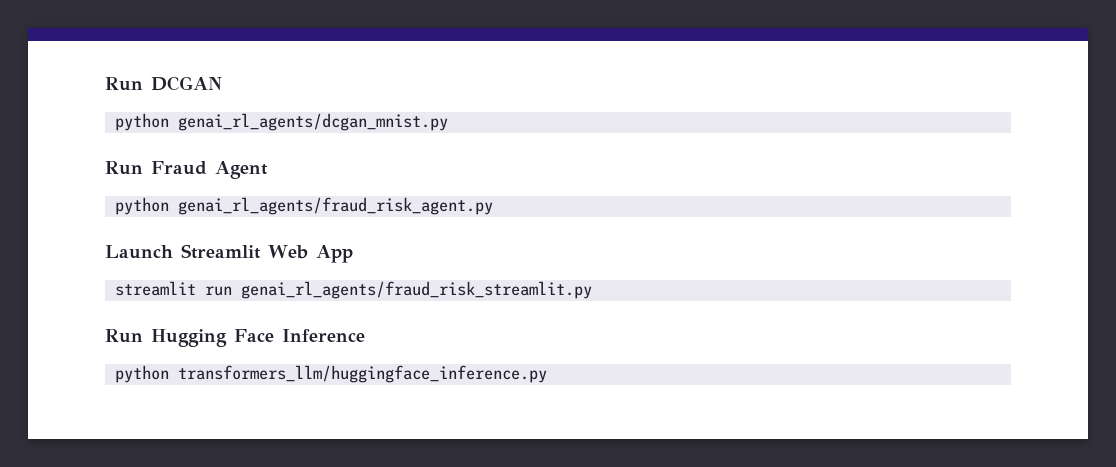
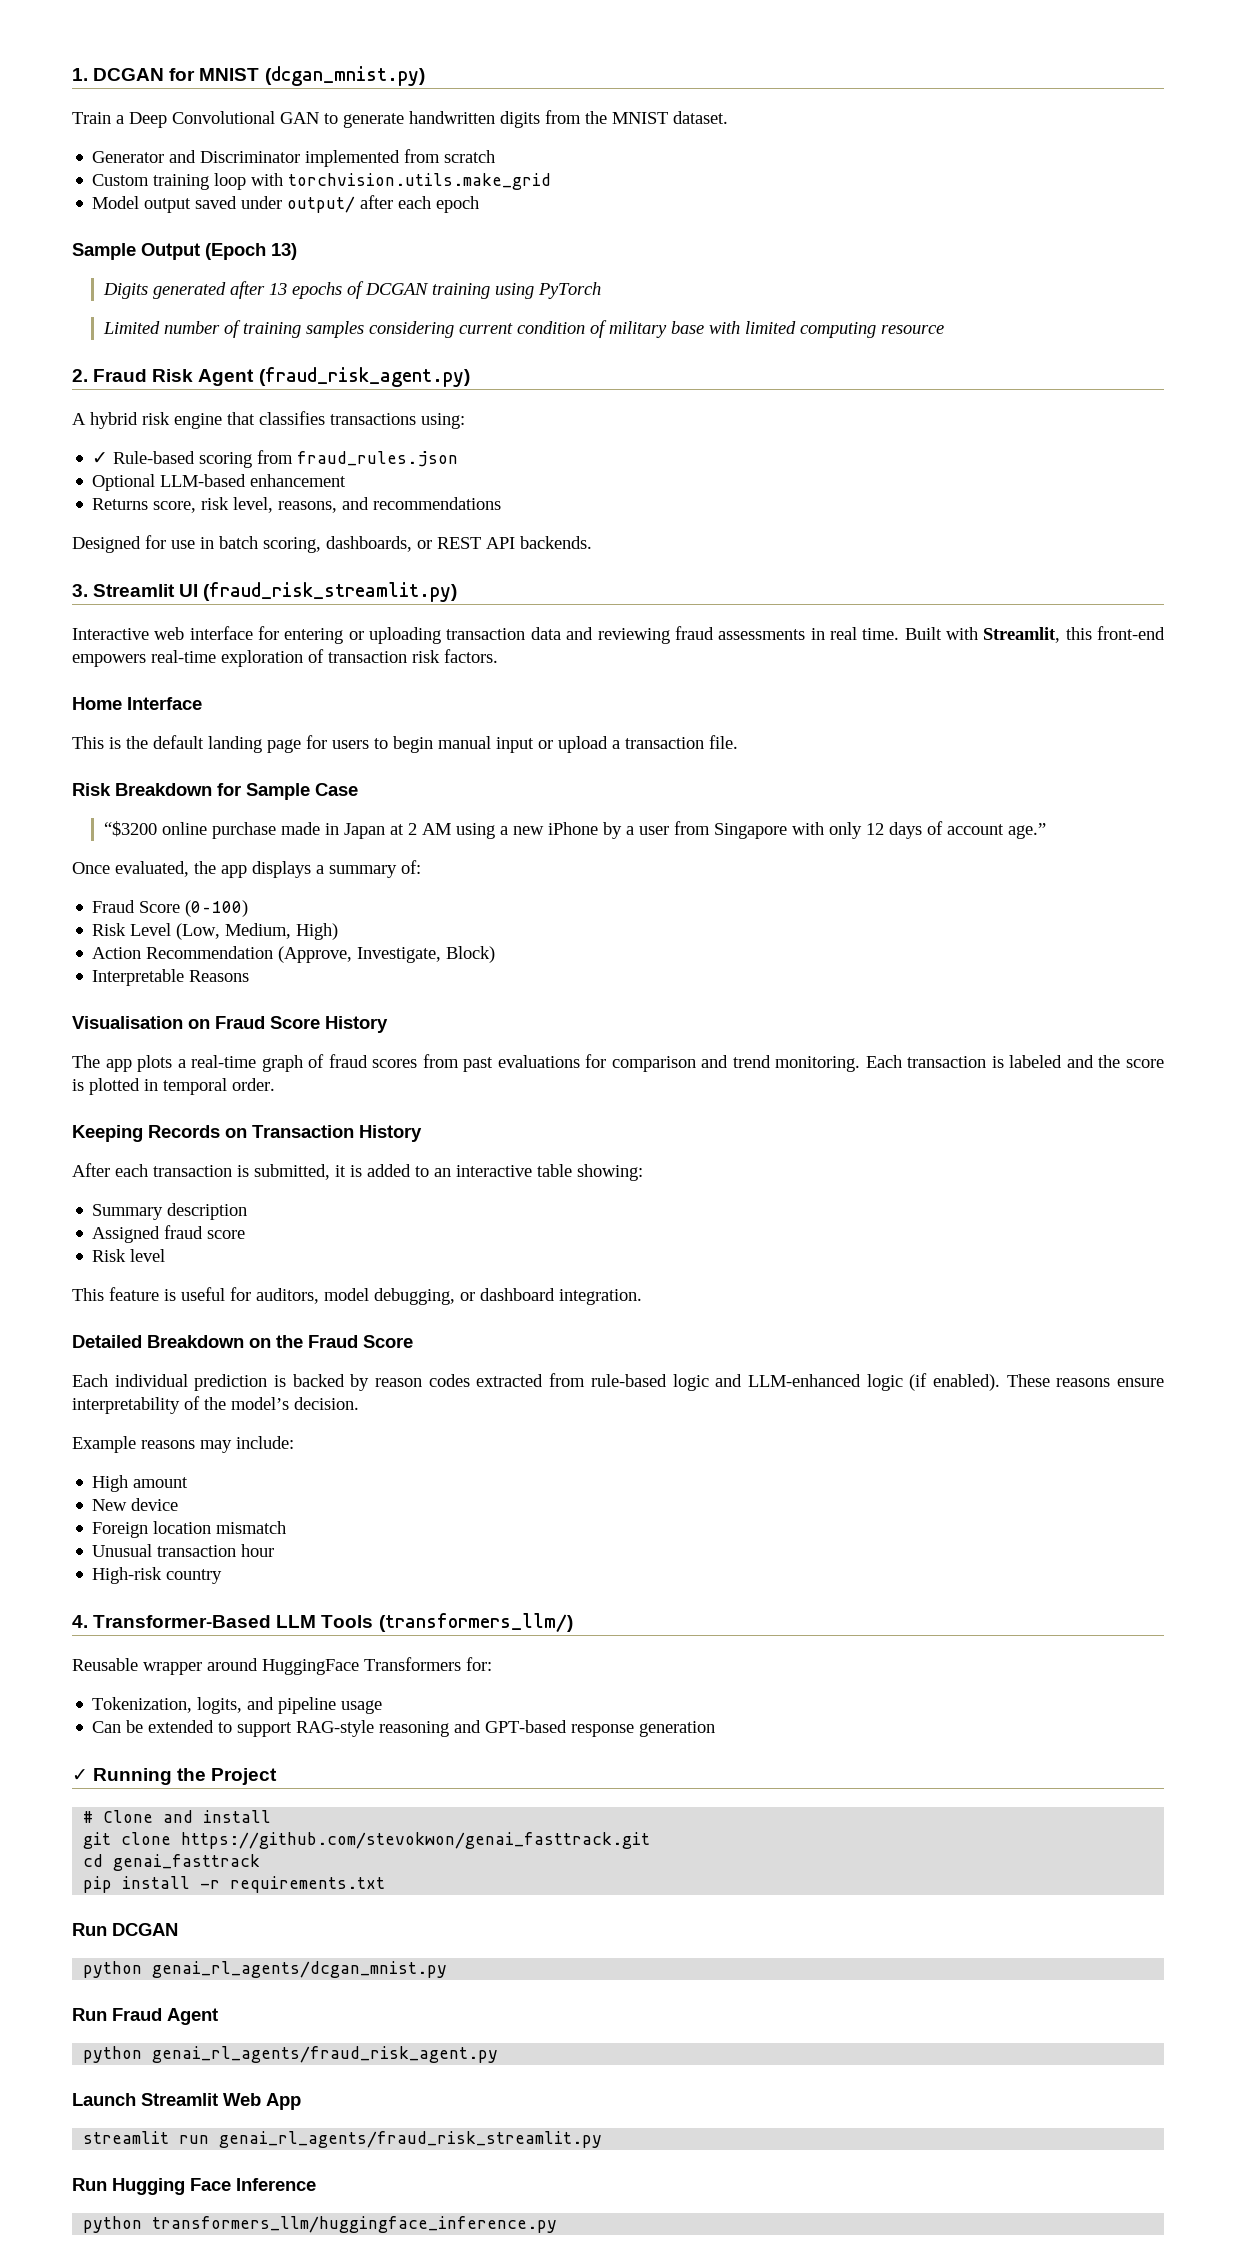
(105, 84) none -> [72,66,425,86] [72,110,728,128] [92,149,496,167] [92,173,552,190] [92,195,480,213] [72,243,297,260] [103,281,602,299] [103,320,945,338] [72,367,470,387] [72,411,465,429] [92,450,459,468] [92,474,347,491] [92,497,502,513] [72,535,592,553] [72,582,458,602] [72,626,1166,644] [72,649,498,667] [72,697,202,710] [72,735,738,753] [72,783,358,800] [104,821,1047,839] [72,860,421,878] [92,900,249,917] [92,923,339,940] [92,946,496,963] [92,969,250,986] [72,1016,388,1033] [72,1054,1164,1072] [72,1078,275,1095] [72,1125,422,1142] [72,1163,643,1181] [92,1203,248,1220] [92,1225,246,1243] [92,1249,166,1262] [72,1287,642,1305] [72,1335,413,1348] [72,1373,1165,1391] [72,1396,359,1414] [72,1436,294,1453] [92,1475,189,1492] [92,1498,179,1511] [92,1521,287,1538] [92,1544,275,1557] [92,1567,223,1584] [72,1613,573,1632] [72,1657,492,1675] [92,1697,383,1714] [92,1720,716,1737] [72,1768,278,1785] [83,1810,272,1823] [83,1832,651,1849] [83,1854,261,1871] [83,1876,386,1893] 1. DCGAN for MNIST (dcgan_mnist.py) // Train a Deep Convolutional GAN to generate handwritten digits from the MNIST dataset. // Generator and Discriminator implemented from scratch // Custom training loop with torchvision.utils.make_grid // Model output saved under output/ after each epoch // Sample Output (Epoch 13) // Digits generated after 13 epochs of DCGAN training using PyTorch // Limited number of training samples considering current condition of military base with limited computing resource // 2. Fraud Risk Agent (fraud_risk_agent.py) // A hybrid risk engine that classifies transactions using: // ✓ Rule-based scoring from fraud_rules.json // Optional LLM-based enhancement // Returns score, risk level, reasons, and recommendations // Designed for use in batch scoring, dashboards, or REST API backends. // 3. Streamlit UI (fraud_risk_streamlit.py) // Interactive web interface for entering or uploading transaction data and reviewing fraud assessments in real time. Built with Streamlit, this front-end empowers real-time exploration of transaction risk factors. // Home Interface // This is the default landing page for users to begin manual input or upload a transaction file. // Risk Breakdown for Sample Case // “$3200 online purchase made in Japan at 2 AM using a new iPhone by a user from Singapore with only 12 days of account age.” // Once evaluated, the app displays a summary of: // Fraud Score (0–100) // Risk Level (Low, Medium, High) // Action Recommendation (Approve, Investigate, Block) // Interpretable Reasons // Visualisation on Fraud Score History // The app plots a real-time graph of fraud scores from past evaluations for comparison and trend monitoring. Each transaction is labeled and the score is plotted in temporal order. // Keeping Records on Transaction History // After each transaction is submitted, it is added to an interactive table showing: // Summary description // Assigned fraud score // Risk level // This feature is useful for auditors, model debugging, or dashboard integration. // Detailed Breakdown on the Fraud Score // Each individual prediction is backed by reason codes extracted from rule-based logic and LLM-enhanced logic (if enabled). These reasons ensure interpretability of the model’s decision. // Example reasons may include: // High amount // New device // Foreign location mismatch // Unusual transaction hour // High-risk country // 4. Transformer-Based LLM Tools (transformers_llm/) // Reusable wrapper around HuggingFace Transformers for: // Tokenization, logits, and pipeline usage // Can be extended to support RAG-style reasoning and GPT-based response generation // ✓ Running the Project // # Clone and install // git clone https://github.com/stevokwon/genai_fasttrack.git // cd genai_fasttrack // pip install -r requirements.txt //

